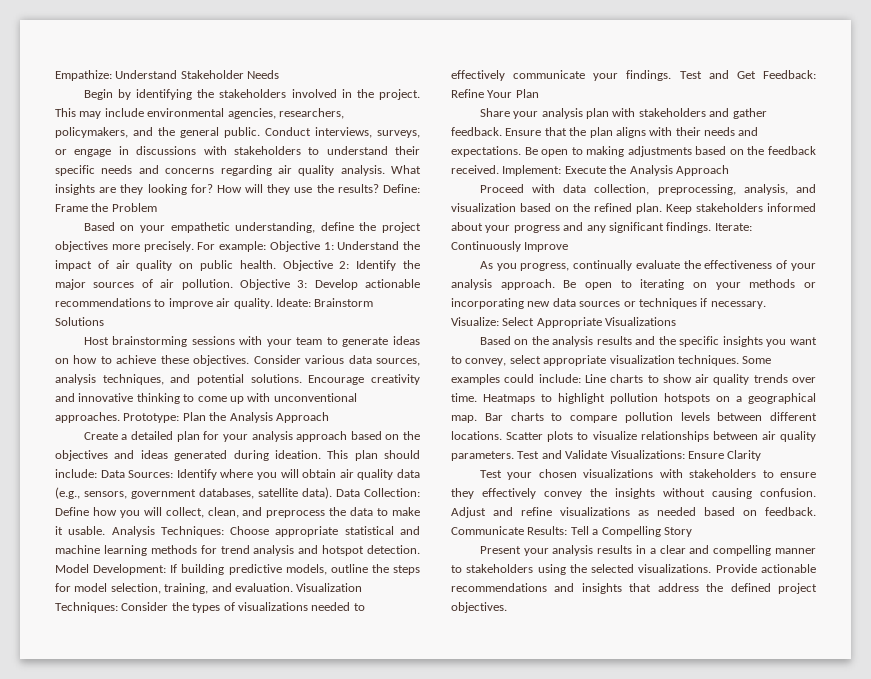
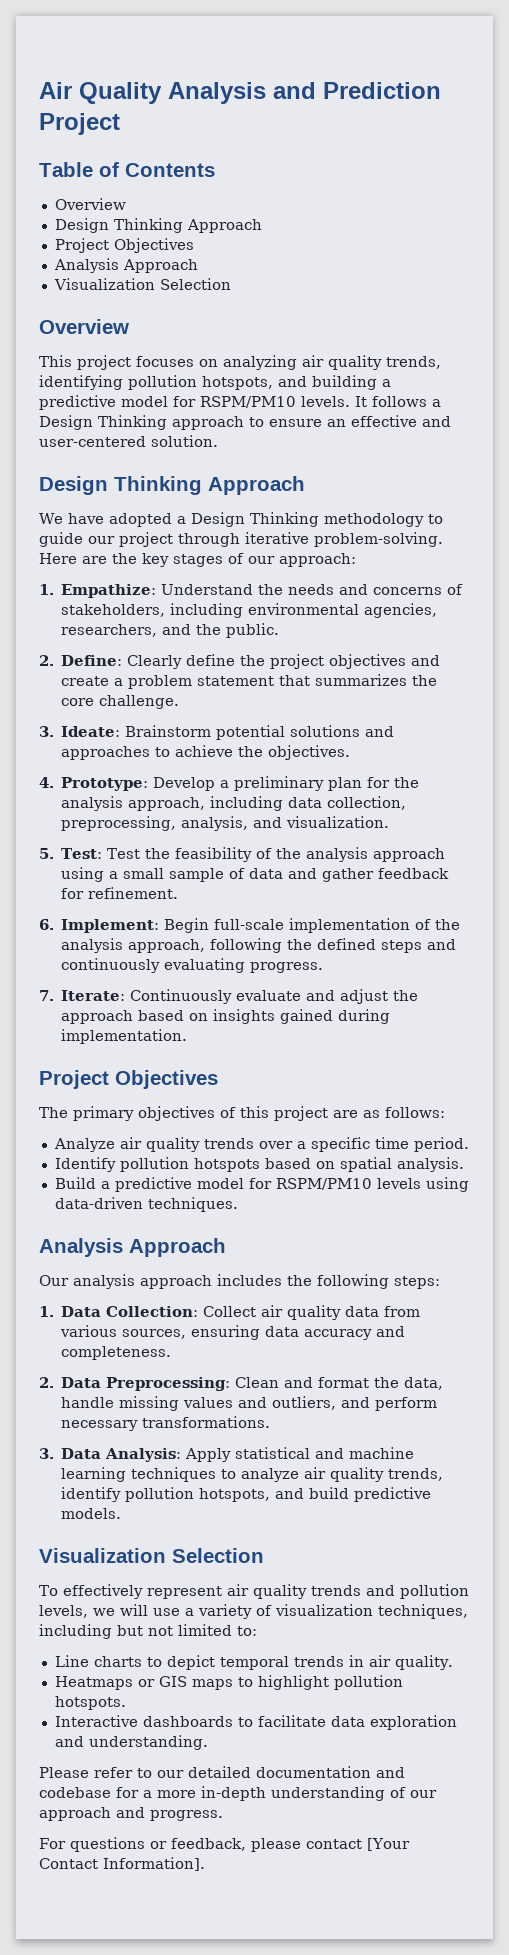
[55,70,280,81] [83,89,420,100] [55,108,144,119] Empathize: Understand Stakeholder Needs // Begin by identifying the stakeholders involved in the project. This may include -> [39,82,441,104] [39,113,120,135] [39,162,215,177] [54,198,126,210] [54,218,262,233] [54,238,194,253] [53,258,198,273] [53,278,231,290] [39,319,129,334] [39,355,441,370] [39,375,391,390] [39,395,441,410] [39,415,451,430] [39,435,218,447] [39,476,305,495] [39,512,443,527] [39,532,443,547] [39,553,356,567] [39,584,464,598] [61,603,244,618] Air Quality Analysis and Prediction Project // Table of Contents // Overview // Design Thinking Approach // Project Objectives // Analysis Approach // Visualization Selection // Overview // This project focuses on analyzing air quality trends, identifying pollution hotspots, and building a predictive model for RSPM/PM10 levels. It follows a Design Thinking approach to ensure an effective and user-centered solution. // Design Thinking Approach // We have adopted a Design Thinking methodology to guide our project through iterative problem-solving. Here are the key stages of our approach: // 1. Empathize: Understand the needs and concerns of stakeholders, including
[55,127,219,138] policymakers, and the general -> [162,624,222,635] and the
[265,127,420,138] [55,146,420,157] [55,165,421,176] [55,184,421,195] [55,203,157,212] [83,222,421,233] [55,241,420,252] [55,260,421,271] [55,279,420,290] [55,298,374,309] [55,317,104,326] [83,336,420,347] [55,355,98,364] Conduct interviews, surveys, or engage in discussions with stakeholders to understand their specific needs and concerns regarding air quality analysis. What insights are they looking for? How will they use the results? Define: Frame the Problem // Based on your empathetic understanding, define the project objectives more precisely. For example: Objective 1: Understand the impact of air quality on public health. Objective 2: Identify the major sources of air pollution. Objective 3: Develop actionable recommendations to improve air quality. Ideate: Brainstorm Solutions // Host brainstorming sessions with your team to generate ideas on how -> [39,654,441,669] [61,674,438,689] [61,695,180,709] [39,725,395,740] [61,746,151,760] // 2. Define: Clearly define the project objectives and create a problem statement that summarizes the core challenge. // 3. Ideate: Brainstorm potential solutions and approaches
[160,355,421,366] [55,374,420,385] [55,393,357,404] [55,412,329,423] [83,431,420,442] [55,450,420,461] [55,469,420,480] [55,487,420,499] [55,507,421,518] [55,526,420,537] [55,545,420,556] [55,564,420,575] [55,583,363,594] [55,602,365,613] [451,70,816,81] [451,89,539,98] [479,108,767,119] [451,127,759,138] [451,146,816,157] [451,165,729,176] [479,184,556,193] these objectives. Consider various data sources, analysis techniques, and potential solutions. Encourage creativity and innovative thinking to come up with unconventional approaches. Prototype: Plan the Analysis Approach // Create a detailed plan for your analysis approach based on the objectives and ideas generated during ideation. This plan should include: Data Sources: Identify where you will obtain air quality data (e.g., sensors, government databases, satellite data). Data Collection: Define how you will collect, clean, and preprocess the data to make it usable. Analysis Techniques: Choose appropriate statistical and machine learning methods for trend analysis and hotspot detection. Model Development: If building predictive models, outline the steps for model selection, training, and evaluation. Visualization Techniques: Consider the types of visualizations needed to effectively communicate your findings. Test and Get Feedback: Refine Your Plan // Share your analysis plan with stakeholders and gather feedback. Ensure that the plan aligns with their needs and expectations. Be open to making adjustments based on the feedback received. Implement: Execute the Analysis Approach // Proceed with -> [238,745,351,760] [39,776,420,791] [61,796,284,811] the objectives. // 4. Prototype: Develop a preliminary plan for the analysis approach, including
[451,203,816,214] [451,222,752,233] [451,241,569,252] [479,260,816,271] [451,279,816,290] [451,298,766,309] [451,317,677,328] [479,336,817,347] [451,355,772,366] [451,374,816,385] [451,393,816,404] [451,412,817,423] [451,431,816,442] [451,450,762,461] [479,469,816,480] [451,488,816,499] [451,507,816,518] [451,526,692,537] [479,545,816,556] [451,564,816,575] [451,583,817,594] [451,602,507,613] visualization based on the refined plan. Keep stakeholders informed about your progress and any significant findings. Iterate: Continuously Improve // As you progress, continually evaluate the effectiveness of your analysis approach. Be open to iterating on your methods or incorporating new data sources or techniques if necessary. Visualize: Select Appropriate Visualizations // Based on the analysis results and the specific insights you want to convey, select appropriate visualization techniques. Some examples could include: Line charts to show air quality trends over time. Heatmaps to highlight pollution hotspots on a geographical map. Bar charts to compare pollution levels between different locations. Scatter plots to visualize relationships between air quality parameters. Test and Validate Visualizations: Ensure Clarity // Test your chosen visualizations with stakeholders to ensure they effectively convey the insights without causing confusion. Adjust and refine visualizations as needed based on feedback. Communicate Results: Tell a Compelling Story // Present your analysis results in a clear and compelling manner to stakeholders using the selected visualizations. Provide actionable recommendations and insights that address the defined project objectives. -> [286,816,390,828] [39,847,446,862] [61,867,450,882] [61,887,179,899] [39,918,461,933] [61,938,457,953] [61,958,324,973] [39,989,419,1004] [61,1009,391,1024] [61,1029,188,1044] [39,1070,218,1089] [39,1106,445,1121] [53,1137,469,1152] [54,1157,464,1172] [54,1177,469,1192] [54,1197,238,1212] [39,1238,226,1257] [39,1274,440,1289] [39,1305,421,1320] [60,1325,406,1340] [61,1346,172,1360] [39,1377,444,1391] [61,1396,438,1411] [61,1416,271,1431] [39,1447,415,1462] [61,1467,444,1482] [61,1487,432,1502] [61,1508,122,1519] [39,1548,264,1563] [39,1584,469,1599] [39,1604,468,1619] [39,1624,257,1639] [54,1655,453,1670] [54,1675,403,1690] [54,1696,126,1710] [54,1715,457,1730] [54,1735,208,1750] [39,1766,405,1778] [39,1786,437,1801] [39,1807,223,1821] [39,1837,410,1852] [39,1857,205,1871] visualization. // 5. Test: Test the feasibility of the analysis approach using a small sample of data and gather feedback for refinement. // 6. Implement: Begin full-scale implementation of the analysis approach, following the defined steps and continuously evaluating progress. // 7. Iterate: Continuously evaluate and adjust the approach based on insights gained during implementation. // Project Objectives // The primary objectives of this project are as follows: // Analyze air quality trends over a specific time period. // Identify pollution hotspots based on spatial analysis. // Build a predictive model for RSPM/PM10 levels using data-driven techniques. // Analysis Approach // Our analysis approach includes the following steps: // 1. Data Collection: Collect air quality data from various sources, ensuring data accuracy and completeness. // 2. Data Preprocessing: Clean and format the data, handle missing values and outliers, and perform necessary transformations. // 3. Data Analysis: Apply statistical and machine learning techniques to analyze air quality trends, identify pollution hotspots, and build predictive models. // Visualization Selection // To effectively represent air quality trends and pollution levels, we will use a variety of visualization techniques, including but not limited to: // Line charts to depict temporal trends in air quality. // Heatmaps or GIS maps to highlight pollution hotspots. // Interactive dashboards to facilitate data exploration and understanding. // Please refer to our detailed documentation and codebase for a more in-depth understanding of our approach and progress. // For questions or feedback, please contact [Your Contact Information].

